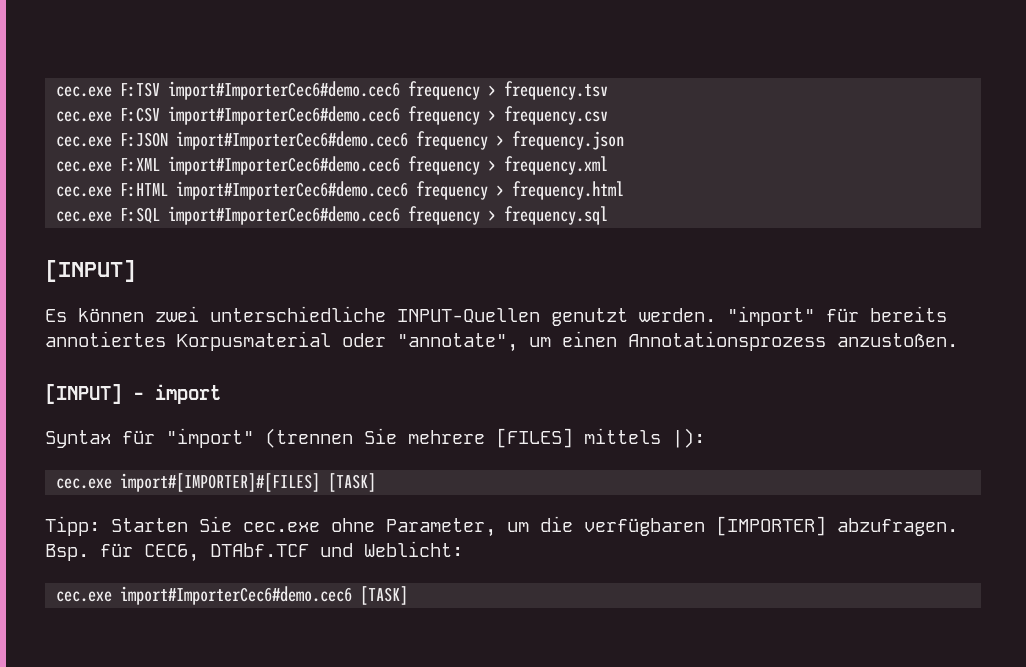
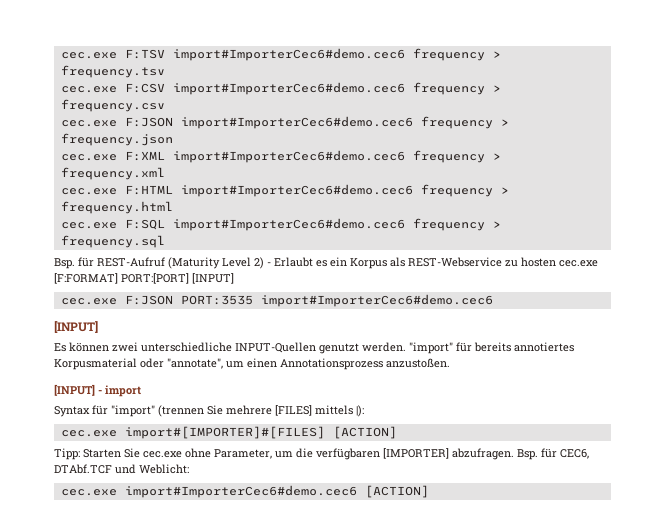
(609, 215) none -> [54,257,598,269] [54,273,234,284] [60,294,493,307] // Bsp. für REST-Aufruf (Maturity Level 2) - Erlaubt es ein Korpus als REST-Webservice zu hosten cec.exe [F:FORMAT] PORT:[PORT] [INPUT] // cec.exe F:JSON PORT:3535 import#ImporterCec6#demo.cec6
[328,473,377,492] [TASK] -> [332,426,397,439] [ACTION]
[360,586,409,605] [TASK] -> [364,485,429,498] [ACTION]

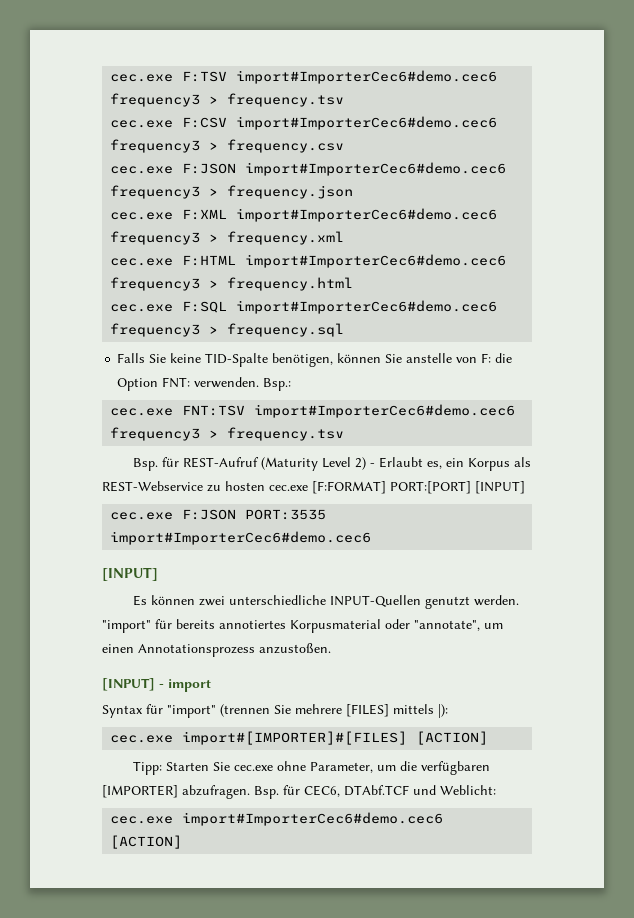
[412,48,485,61] frequency -> [110,93,201,107] frequency3
[412,82,485,95] frequency -> [110,139,201,153] frequency3
[420,116,493,129] frequency -> [110,185,201,199] frequency3
[412,150,485,163] frequency -> [110,231,201,245] frequency3
[420,184,493,197] frequency -> [110,277,201,291] frequency3
[412,218,485,231] frequency -> [110,323,201,337] frequency3
(165, 241) none -> [117,353,513,367] [117,377,292,391] [110,404,516,418] [110,427,345,441] // Falls Sie keine TID-Spalte benötigen, können Sie anstelle von F: die Option FNT: verwenden. Bsp.: // cec.exe FNT:TSV import#ImporterCec6#demo.cec6 frequency3 > frequency.tsv
[316,260,327,267] es -> [426,461,442,469] es,

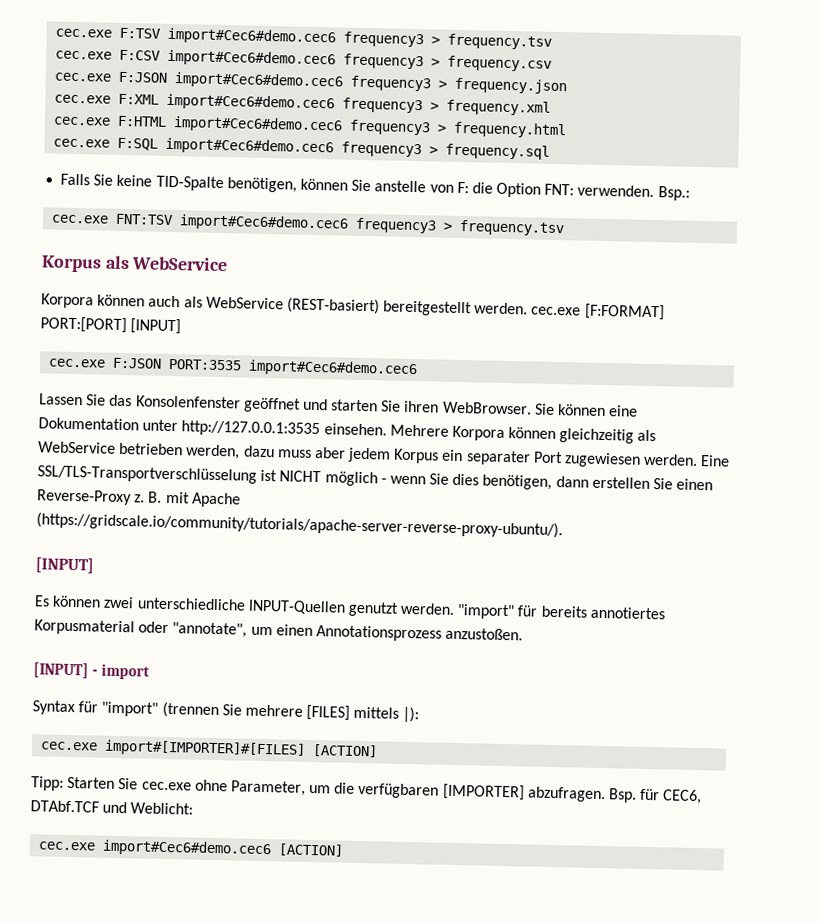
[236,70,498,84] import#ImporterCec6#demo.cec6 -> [167,27,337,46] import#Cec6#demo.cec6
[236,116,498,130] import#ImporterCec6#demo.cec6 -> [167,49,337,68] import#Cec6#demo.cec6
[245,162,507,176] import#ImporterCec6#demo.cec6 -> [174,72,344,90] import#Cec6#demo.cec6
[236,208,498,222] import#ImporterCec6#demo.cec6 -> [166,93,336,112] import#Cec6#demo.cec6
[245,254,507,268] import#ImporterCec6#demo.cec6 -> [173,116,344,134] import#Cec6#demo.cec6
[236,300,498,314] import#ImporterCec6#demo.cec6 -> [165,137,335,156] import#Cec6#demo.cec6
[254,404,516,418] [110,427,345,441] [132,457,531,471] [102,481,265,492] import#ImporterCec6#demo.cec6 frequency3 > frequency.tsv // Bsp. für REST-Aufruf (Maturity Level 2) - Erlaubt es, ein Korpus als REST-Webservice zu hosten -> [179,214,565,237] [41,255,229,273] [41,293,529,317] import#Cec6#demo.cec6 frequency3 > frequency.tsv // Korpus als WebService // Korpora können auch als WebService (REST-basiert) bereitgestellt werden.
[110,531,372,545] import#ImporterCec6#demo.cec6 -> [248,359,419,378] [39,393,639,417] [38,417,657,444] [38,441,731,468] [37,465,714,491] [37,489,241,508] [36,512,563,539] import#Cec6#demo.cec6 // Lassen Sie das Konsolenfenster geöffnet und starten Sie ihren WebBrowser. Sie können eine Dokumentation unter http://127.0.0.1:3535 einsehen. Mehrere Korpora können gleichzeitig als WebService betrieben werden, dazu muss aber jedem Korpus ein separater Port zugewiesen werden. Eine SSL/TLS-Transportverschlüsselung ist NICHT möglich - wenn Sie dies benötigen, dann erstellen Sie einen Reverse-Proxy z. B. mit Apache (https://gridscale.io/community/tutorials/apache-server-reverse-proxy-ubuntu/).
[182,812,444,826] import#ImporterCec6#demo.cec6 -> [102,839,273,858] import#Cec6#demo.cec6

